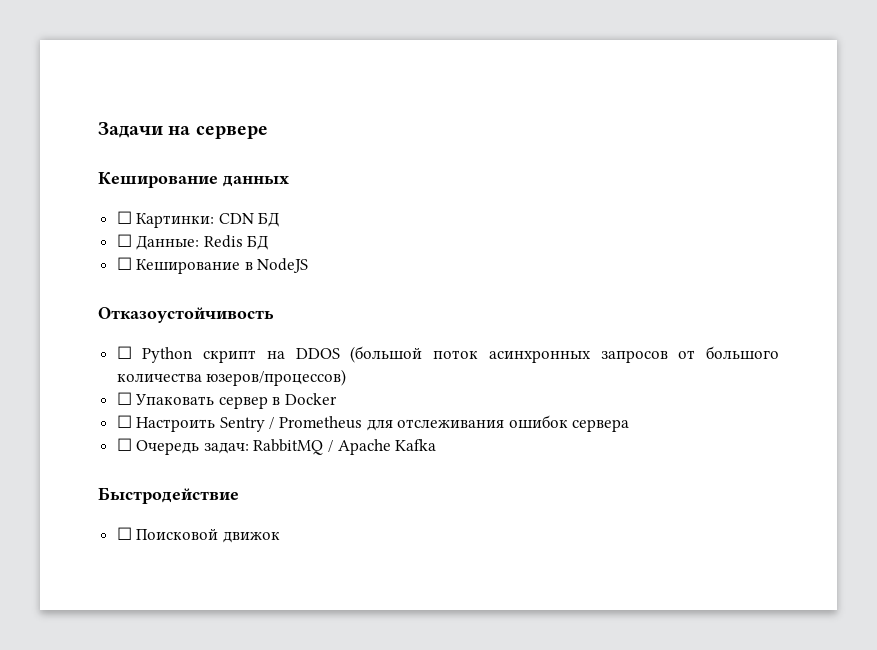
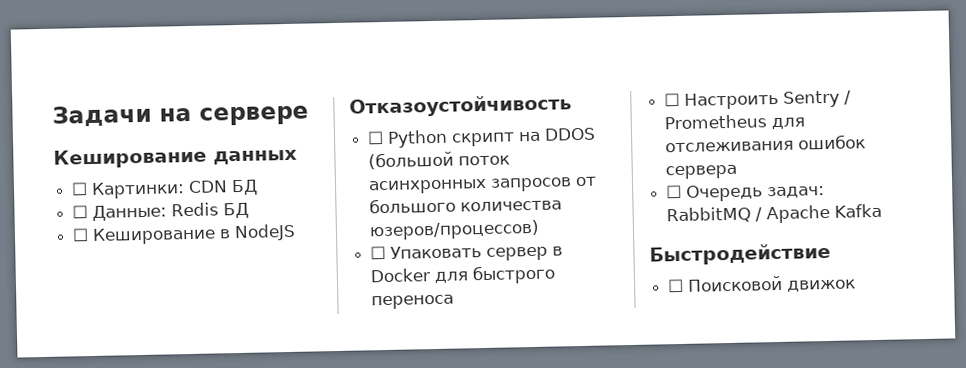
(338, 399) none -> [434,264,557,285] [371,294,455,310] для быстрого переноса

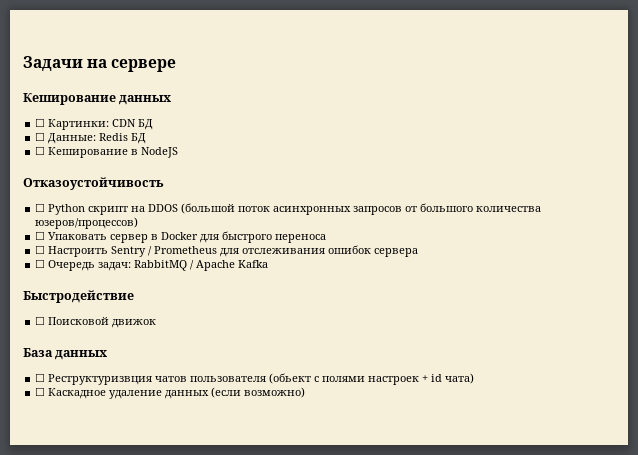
(857, 285) none -> [23,348,108,360] [35,373,475,385] [35,387,306,399] // База данных // ☐ Реструктуризвция чатов пользователя (обьект с полями настроек + id чата) // ☐ Каскадное удаление данных (если возможно)

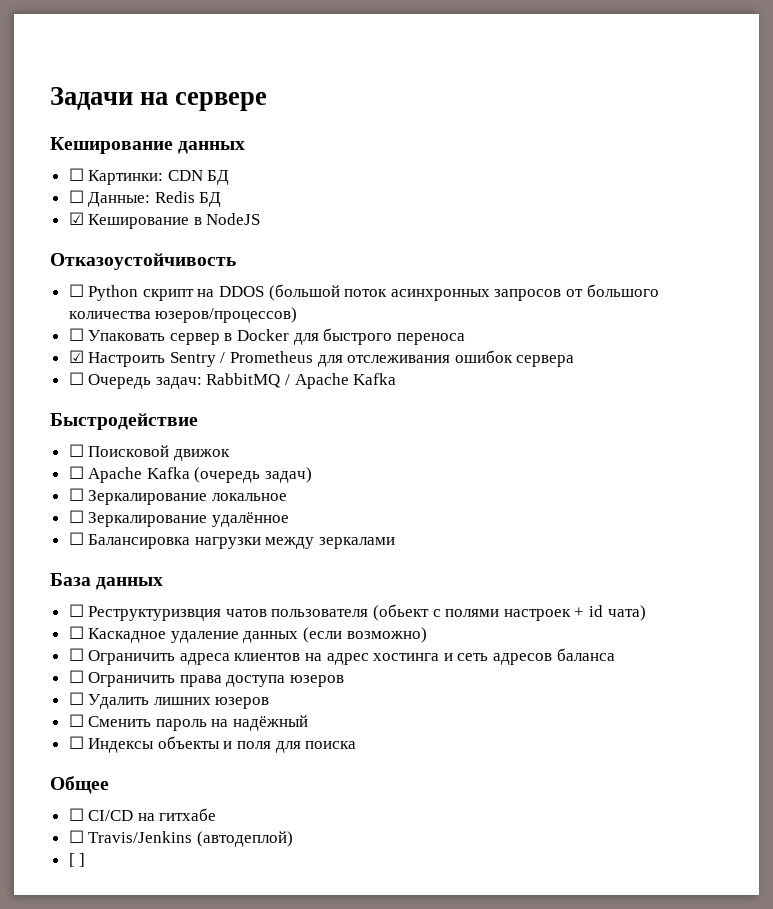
[35,146,46,155] ☐ -> [68,212,84,225] ☑
[35,245,46,254] ☐ -> [68,350,84,363] ☑
(157, 323) none -> [68,466,313,483] [68,488,287,505] [68,510,289,527] [68,532,396,549] // ☐ Apache Kafka (очередь задач) // ☐ Зеркалирование локальное // ☐ Зеркалирование удалённое // ☐ Балансировка нагрузки между зеркалами
(306, 392) none -> [68,648,615,665] [68,670,345,687] [68,692,270,709] [68,714,309,731] [68,736,357,753] [50,776,109,794] [68,808,217,821] [68,830,293,847] [68,853,86,867] // ☐ Ограничить адреса клиентов на адрес хостинга и сеть адресов баланса // ☐ Ограничить права доступа юзеров // ☐ Удалить лишних юзеров // ☐ Сменить пароль на надёжный // ☐ Индексы объекты и поля для поиска // Общее // ☐ CI/CD на гитхабе // ☐ Travis/Jenkins (автодеплой) // [ ]

